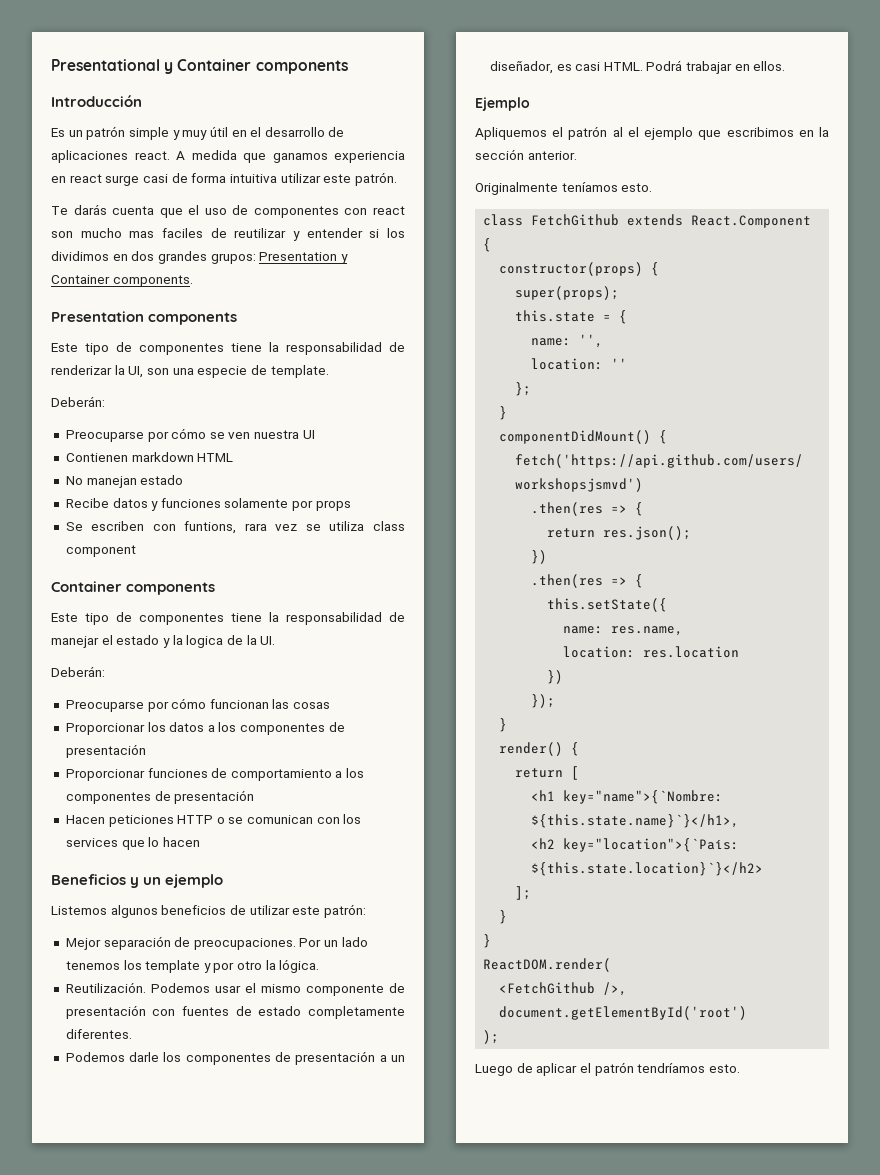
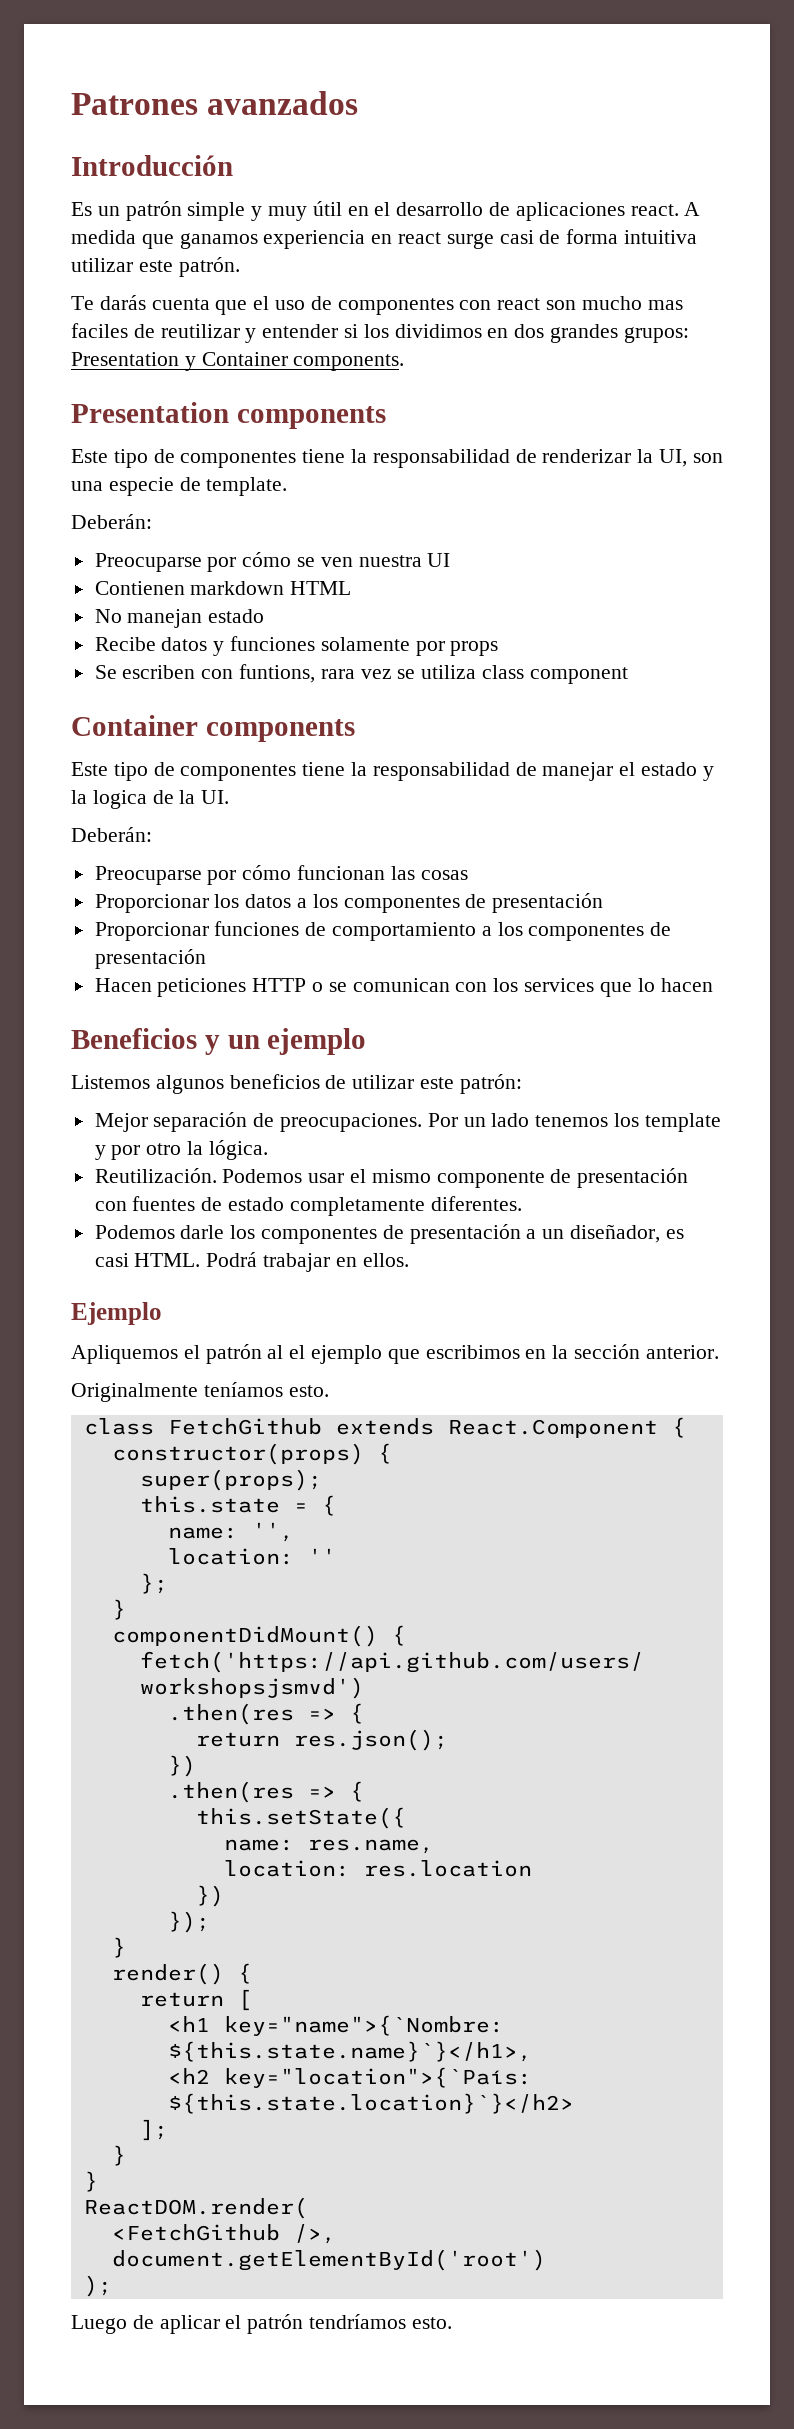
[51,59,348,74] Presentational y Container components -> [71,91,359,115] Patrones avanzados

